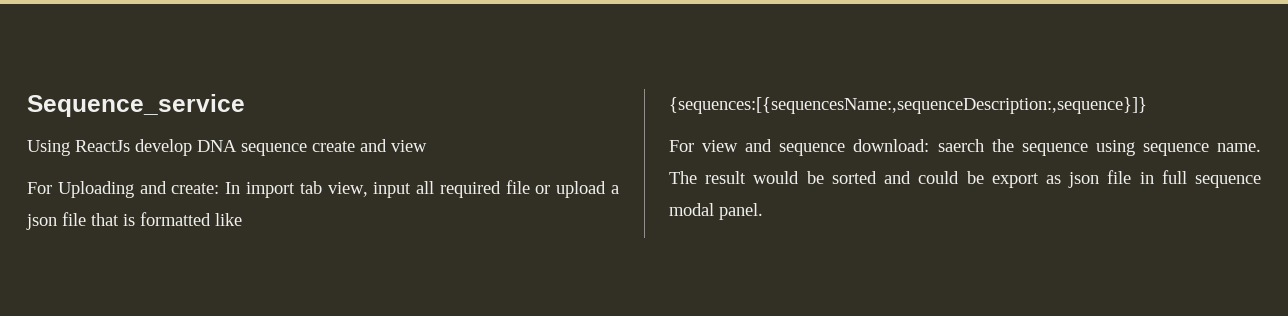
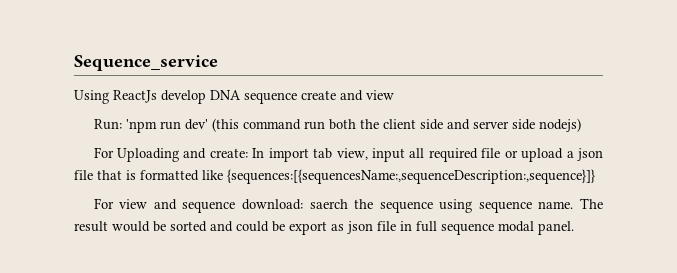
(427, 146) none -> [93,118,581,133] // Run: 'npm run dev' (this command run both the client side and server side nodejs)

